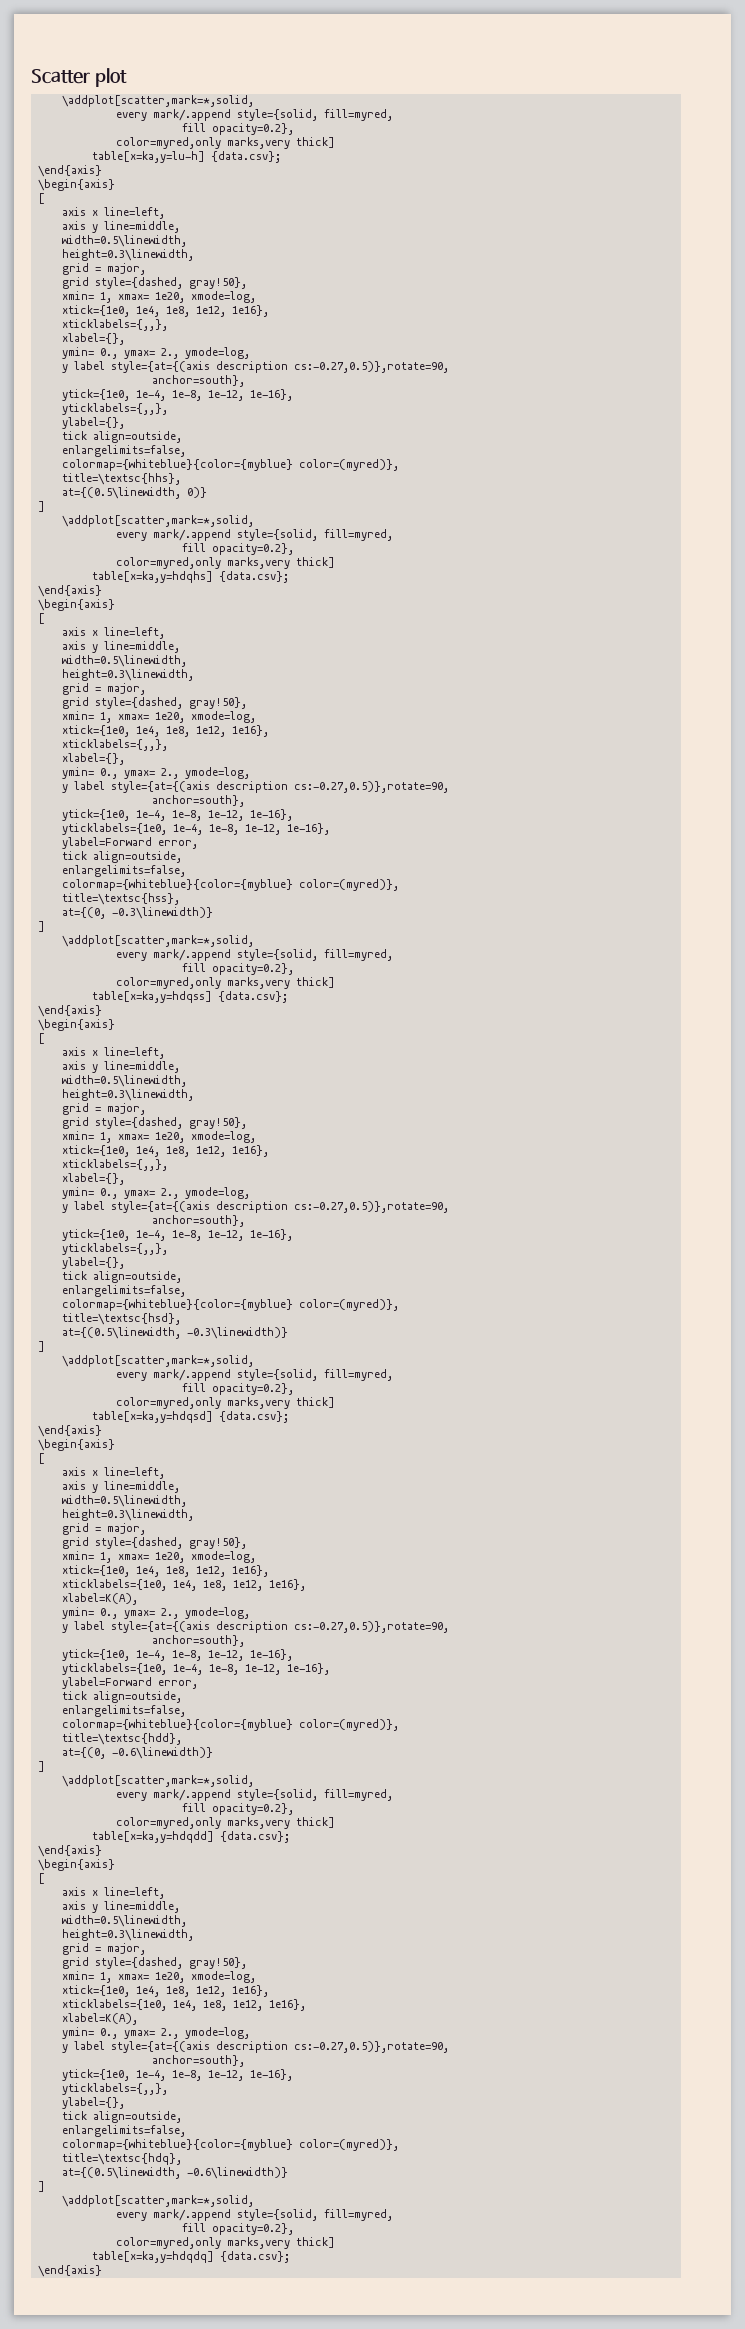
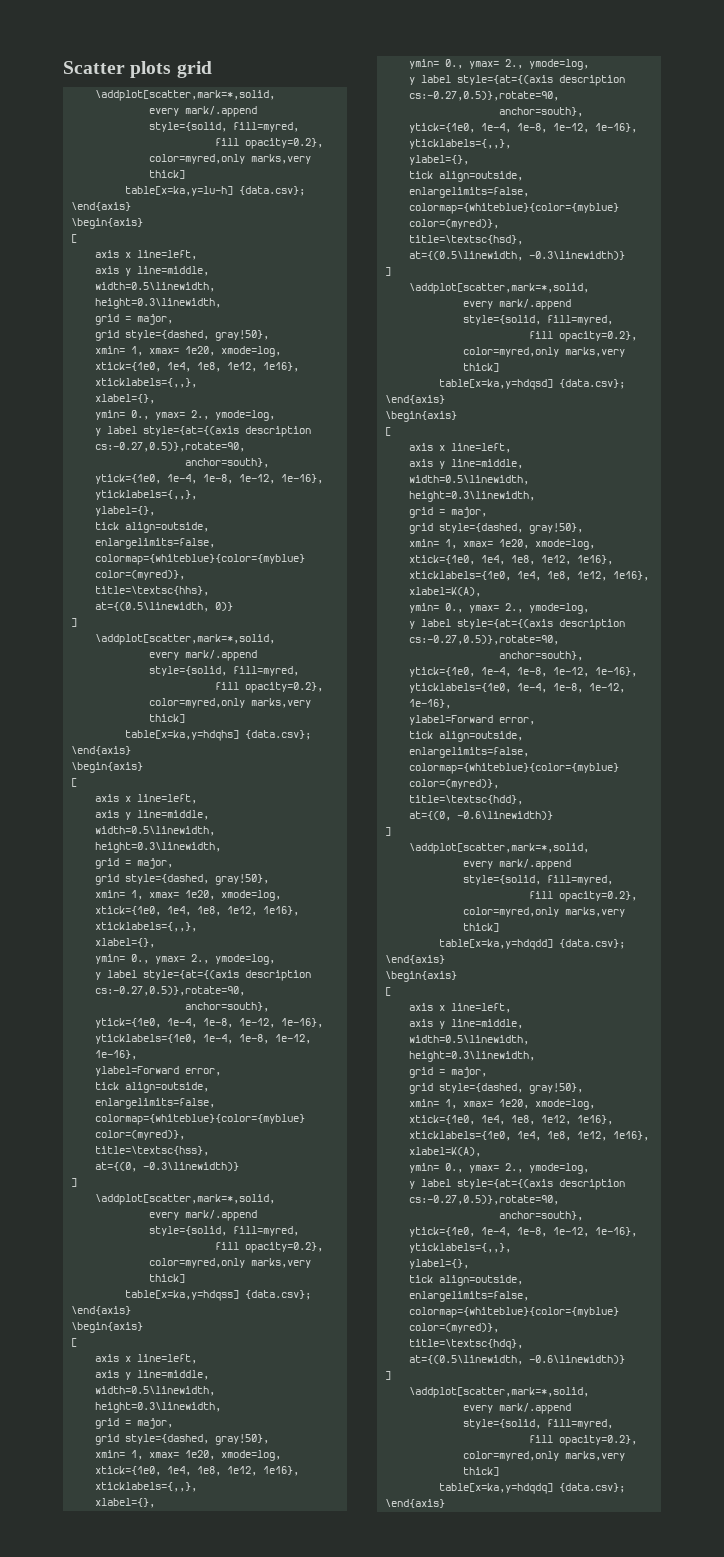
[94,68,127,87] plot -> [130,61,212,78] plots grid

